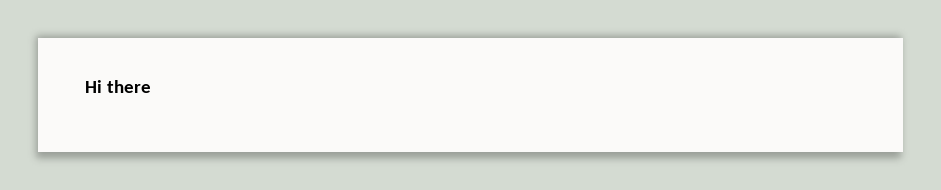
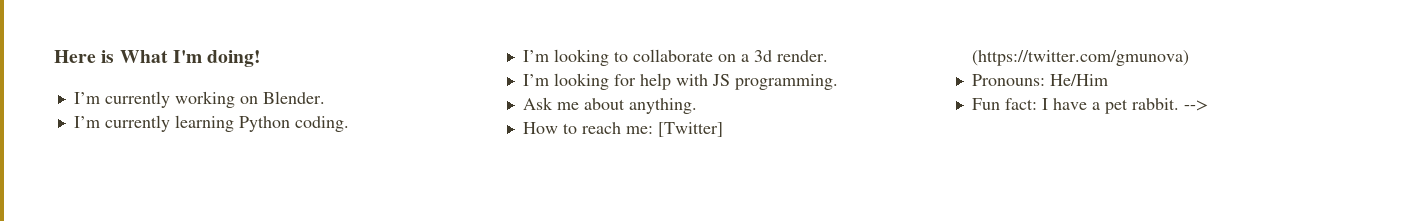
[85,80,151,93] Hi there -> [54,50,262,67] [73,91,325,108] [73,115,349,132] [522,49,828,66] [522,73,838,90] [522,97,697,114] [522,122,723,137] [971,50,1189,66] [971,74,1108,86] [971,98,1208,114] Here is What I'm doing! // I’m currently working on Blender. // I’m currently learning Python coding. // I’m looking to collaborate on a 3d render. // I’m looking for help with JS programming. // Ask me about anything. // How to reach me: [Twitter] (https://twitter.com/gmunova) // Pronouns: He/Him // Fun fact: I have a pet rabbit. -->

